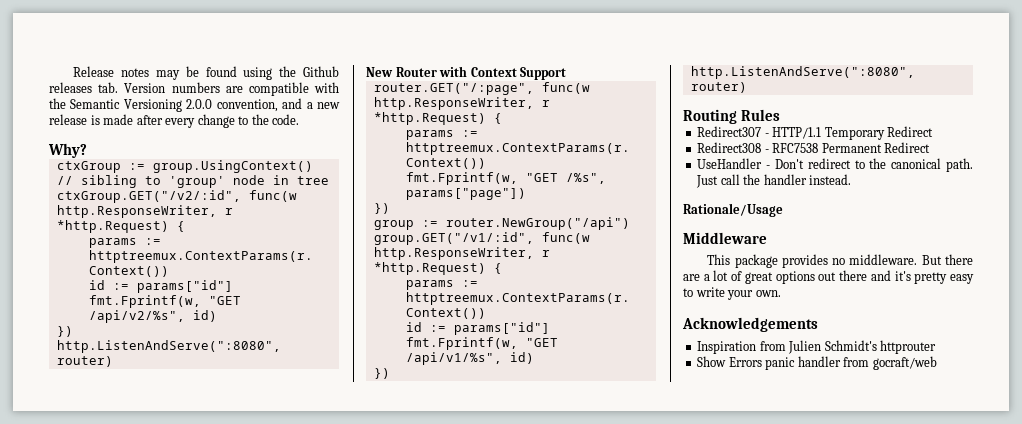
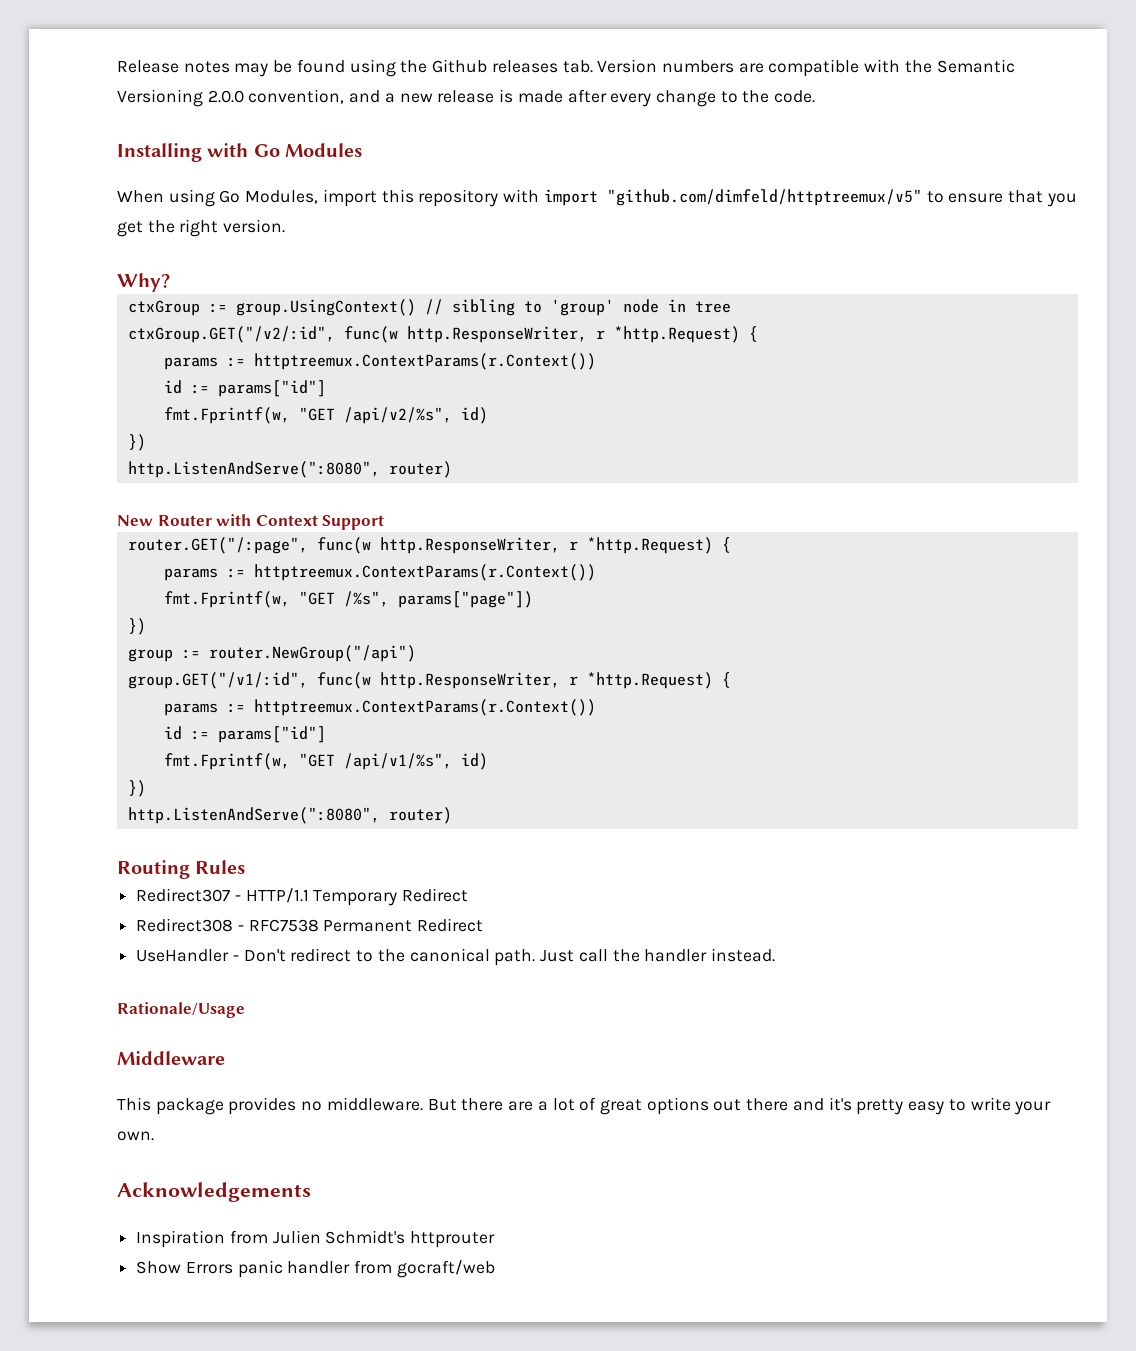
(300, 119) none -> [117,143,363,162] [117,189,1077,207] [117,219,286,237] // Installing with Go Modules // When using Go Modules, import this repository with import "github.com/dimfeld/httptreemux/v5" to ensure that you get the right version.

